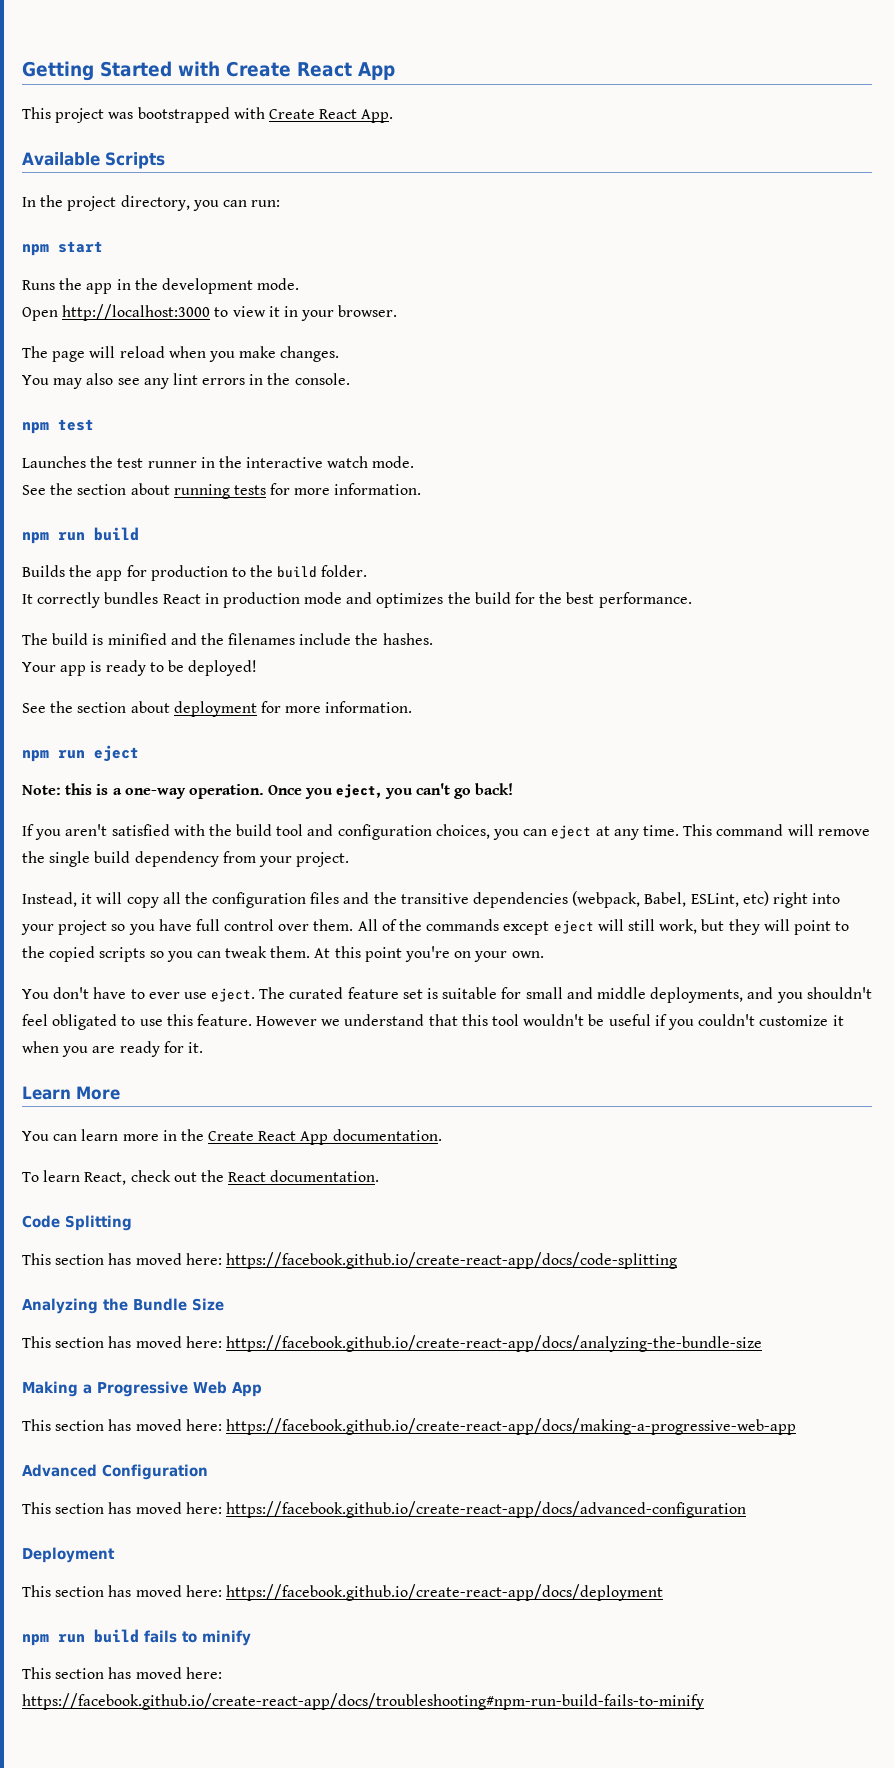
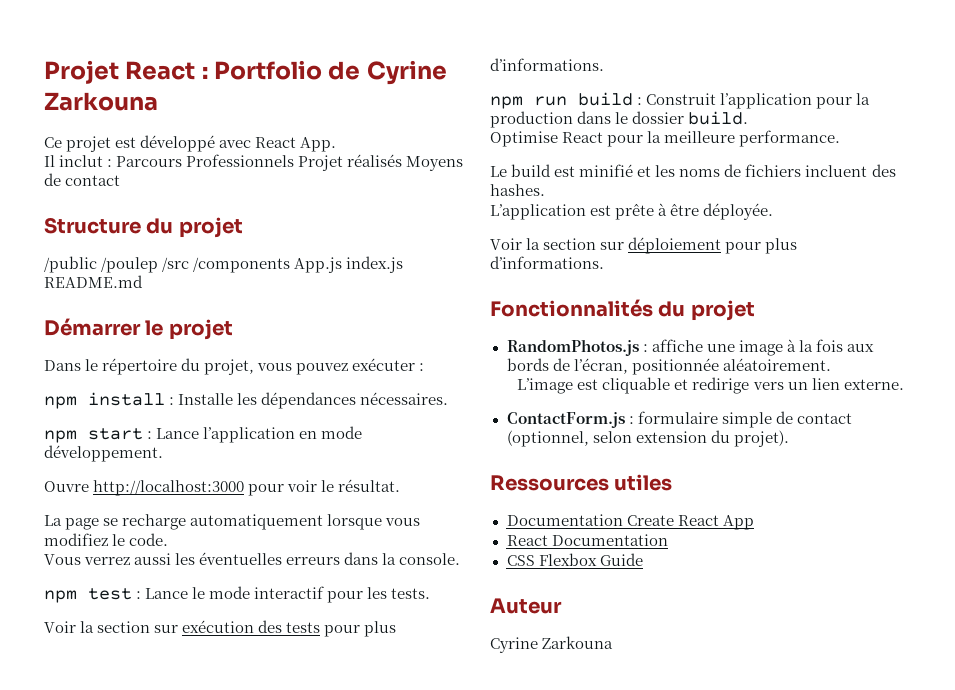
[22,61,395,81] [22,107,394,123] [22,152,165,169] [22,195,281,211] [22,241,103,256] [22,278,300,294] [22,304,398,321] [22,346,340,362] [22,373,350,389] [22,419,94,434] [22,456,415,468] [22,483,422,499] [22,527,139,544] [22,565,368,581] [22,592,692,608] [22,633,433,645] [22,660,258,676] [22,701,413,717] [22,745,139,762] [22,783,514,799] [22,824,870,840] [22,851,350,867] [22,891,841,908] [21,919,850,935] [22,946,544,962] [22,987,872,1003] [22,1014,844,1030] [22,1041,203,1057] [22,1086,120,1100] [22,1129,442,1145] [22,1170,380,1185] [22,1215,132,1231] [22,1252,677,1269] [22,1298,224,1314] [22,1335,762,1352] [22,1381,262,1397] [22,1418,796,1435] [22,1464,208,1480] [22,1501,746,1518] [22,1547,115,1563] [22,1584,663,1601] [22,1629,251,1646] [22,1667,222,1679] [22,1693,704,1710] Getting Started with Create React App // This project was bootstrapped with Create React App. // Available Scripts // In the project directory, you can run: // npm start // Runs the app in the development mode. // Open http://localhost:3000 to view it in your browser. // The page will reload when you make changes. // You may also see any lint errors in the console. // npm test // Launches the test runner in the interactive watch mode. // See the section about running tests for more information. // npm run build // Builds the app for production to the build folder. // It correctly bundles React in production mode and optimizes the build for the best performance. // The build is minified and the filenames include the hashes. // Your app is ready to be deployed! // See the section about deployment for more information. // npm run eject // Note: this is a one-way operation. Once you eject, you can't go back! // If you aren't satisfied with the build tool and configuration choices, you can eject at any time. This command will remove the single build dependency from your project. // Instead, it will copy all the configuration files and the transitive dependencies (webpack, Babel, ESLint, etc) right into your project so you have full control over them. All of the commands except eject will still work, but they will point to the copied scripts so you can tweak them. At this point you're on your own. // You don't have to ever use eject. The curated feature set is suitable for small and middle deployments, and you shouldn't feel obligated to use this feature. However we understand that this tool wouldn't be useful if you couldn't customize it when you are ready for it. // Learn More // You can learn more in the Create React App documentation. // To learn React, check out the React documentation. // Code Splitting // This section has moved here: https://facebook.github.io/create-react-app/docs/code-splitting // Analyzing the Bundle Size // This section has moved here: https://facebook.github.io/create-react-app/docs/analyzing-the-bundle-size // Making a Progressive Web App // This section has moved here: https://facebook.github.io/create-react-app/docs/making-a-progressive-web-app // Advanced Configuration // This section has moved here: https://facebook.github.io/create-react-app/docs/advanced-configuration // Deployment // This section has moved here: https://facebook.github.io/create-react-app/docs/deployment // npm run build fails to minify // This section has moved here: https://facebook.github.io/create-react-app/docs/troubleshooting#npm-run-build-fails-to-minify -> [44,60,447,85] [44,92,158,111] [44,135,337,152] [44,154,464,171] [44,173,121,186] [44,217,243,238] [44,256,404,273] [44,275,143,288] [44,318,233,340] [44,358,425,375] [44,392,449,409] [44,426,363,443] [44,445,163,462] [44,479,401,496] [44,514,421,530] [44,533,169,546] [44,552,461,565] [44,586,431,603] [44,620,397,637] [490,58,604,71] [490,92,871,109] [490,111,749,128] [490,130,841,147] [490,164,896,177] [490,184,545,196] [490,203,774,220] [490,237,798,254] [490,256,604,269] [490,299,755,321] [506,339,874,356] [506,358,831,375] [517,377,904,394] [506,411,852,428] [506,430,789,447] [490,474,673,491] [506,514,754,530] [506,534,668,546] [506,553,643,566] [490,598,562,614] [490,636,614,653] Projet React : Portfolio de Cyrine Zarkouna // Ce projet est développé avec React App. // Il inclut : Parcours Professionnels Projet réalisés Moyens de contact // Structure du projet // /public /poulep /src /components App.js index.js README.md // Démarrer le projet // Dans le répertoire du projet, vous pouvez exécuter : // npm install : Installe les dépendances nécessaires. // npm start : Lance l’application en mode développement. // Ouvre http://localhost:3000 pour voir le résultat. // La page se recharge automatiquement lorsque vous modifiez le code. // Vous verrez aussi les éventuelles erreurs dans la console. // npm test : Lance le mode interactif pour les tests. // Voir la section sur exécution des tests pour plus d’informations. // npm run build : Construit l’application pour la production dans le dossier build. // Optimise React pour la meilleure performance. // Le build est minifié et les noms de fichiers incluent des hashes. // L’application est prête à être déployée. // Voir la section sur déploiement pour plus d’informations. // Fonctionnalités du projet // RandomPhotos.js : affiche une image à la fois aux bords de l’écran, positionnée aléatoirement. // L’image est cliquable et redirige vers un lien externe. // ContactForm.js : formulaire simple de contact (optionnel, selon extension du projet). // Ressources utiles // Documentation Create React App // React Documentation // CSS Flexbox Guide // Auteur // Cyrine Zarkouna

